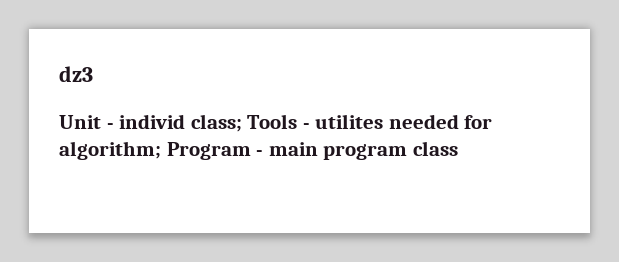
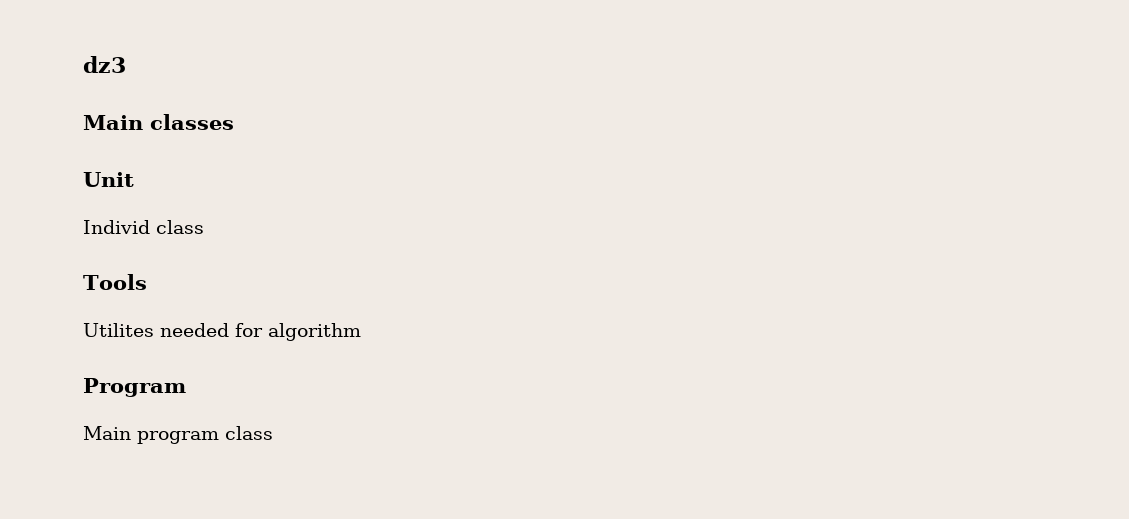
(93, 74) none -> [83,114,234,130] // Main classes
[106,114,242,132] - individ class; -> [83,220,204,234] // Individ class //
[302,114,384,129] - utilites -> [83,323,154,337] // Utilites
[59,141,161,160] algorithm; -> [268,323,361,341] algorithm //
[256,142,318,156] - main -> [83,426,131,440] // Main

